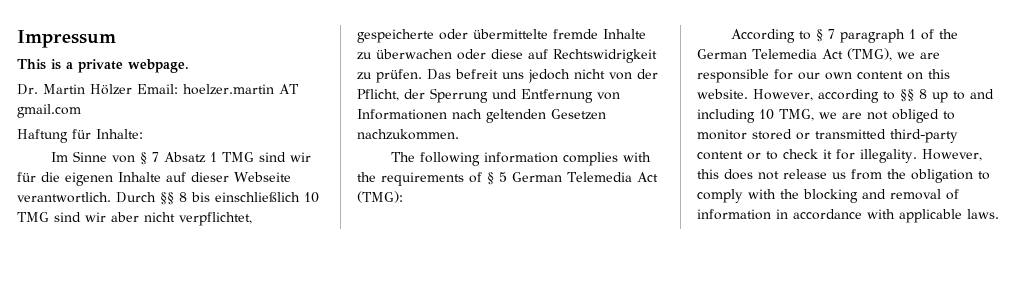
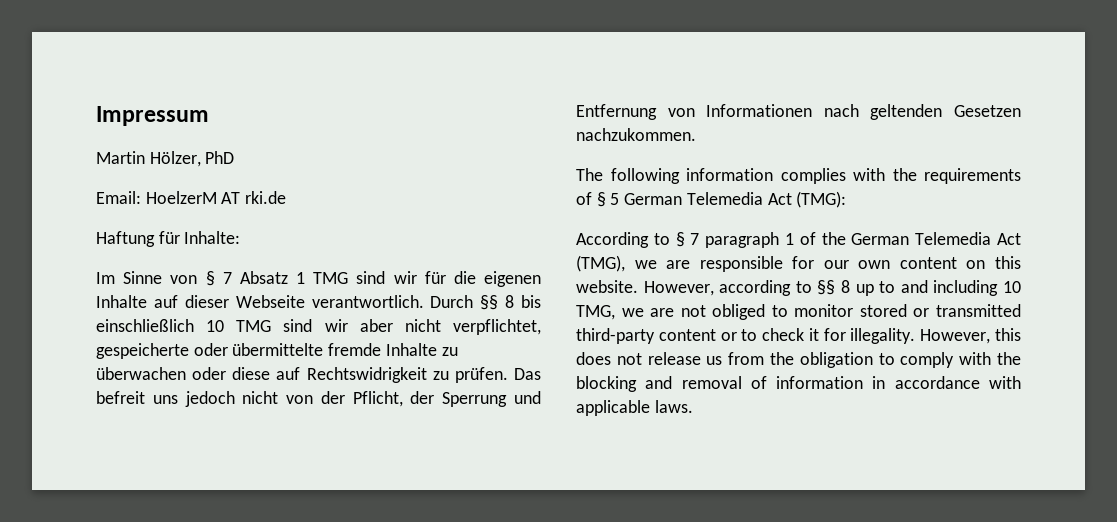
[17,59,189,73] [17,84,299,95] [17,104,81,118] This is a private webpage. // Dr. Martin Hölzer Email: hoelzer.martin AT gmail.com -> [96,151,235,167] [96,191,287,204] Martin Hölzer, PhD // Email: HoelzerM AT rki.de

